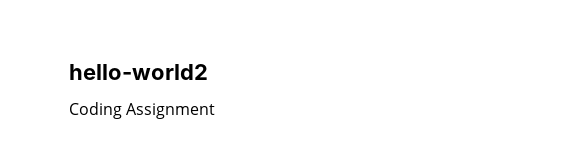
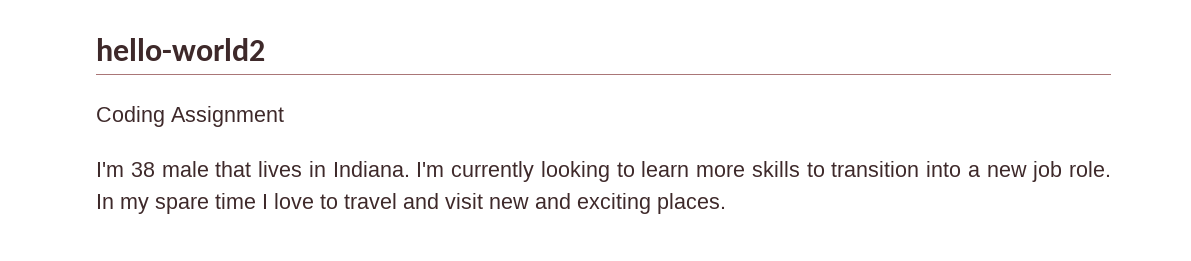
(216, 111) none -> [96,161,1111,182] [96,193,726,214] // I'm 38 male that lives in Indiana. I'm currently looking to learn more skills to transition into a new job role. In my spare time I love to travel and visit new and exciting places.

